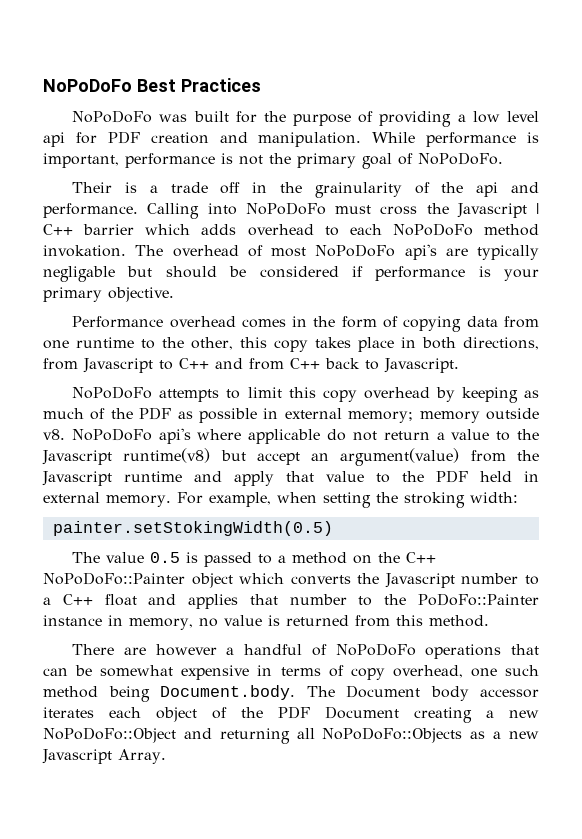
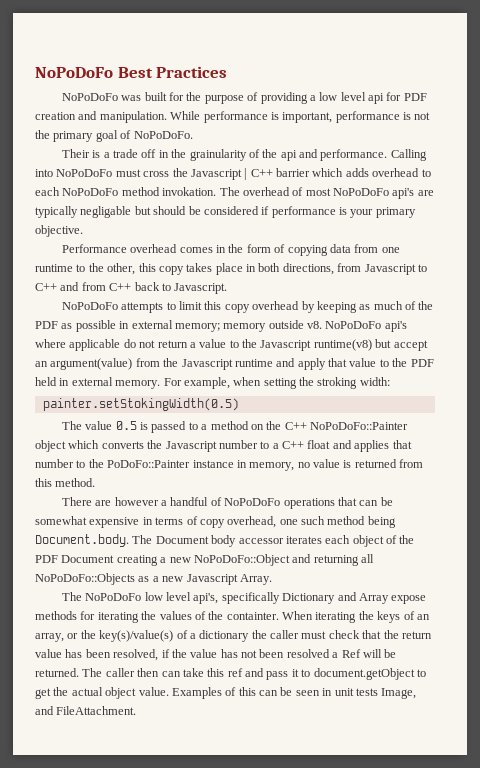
(166, 756) none -> [61,592,427,604] [35,611,430,623] [35,630,432,642] [35,649,397,661] [35,668,426,680] [35,687,417,699] [35,706,137,715] // The NoPoDoFo low level api's, specifically Dictionary and Array expose methods for iterating the values of the containter. When iterating the keys of an array, or the key(s)/value(s) of a dictionary the caller must check that the return value has been resolved, if the value has not been resolved a Ref will be returned. The caller then can take this ref and pass it to document.getObject to get the actual object value. Examples of this can be seen in unit tests Image, and FileAttachment.

